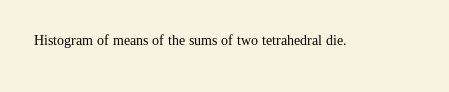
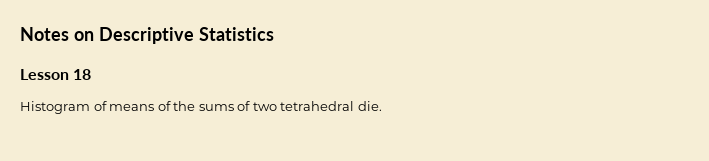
(34, 41) none -> [20,27,274,44] [20,69,92,80] Notes on Descriptive Statistics // Lesson 18 //

